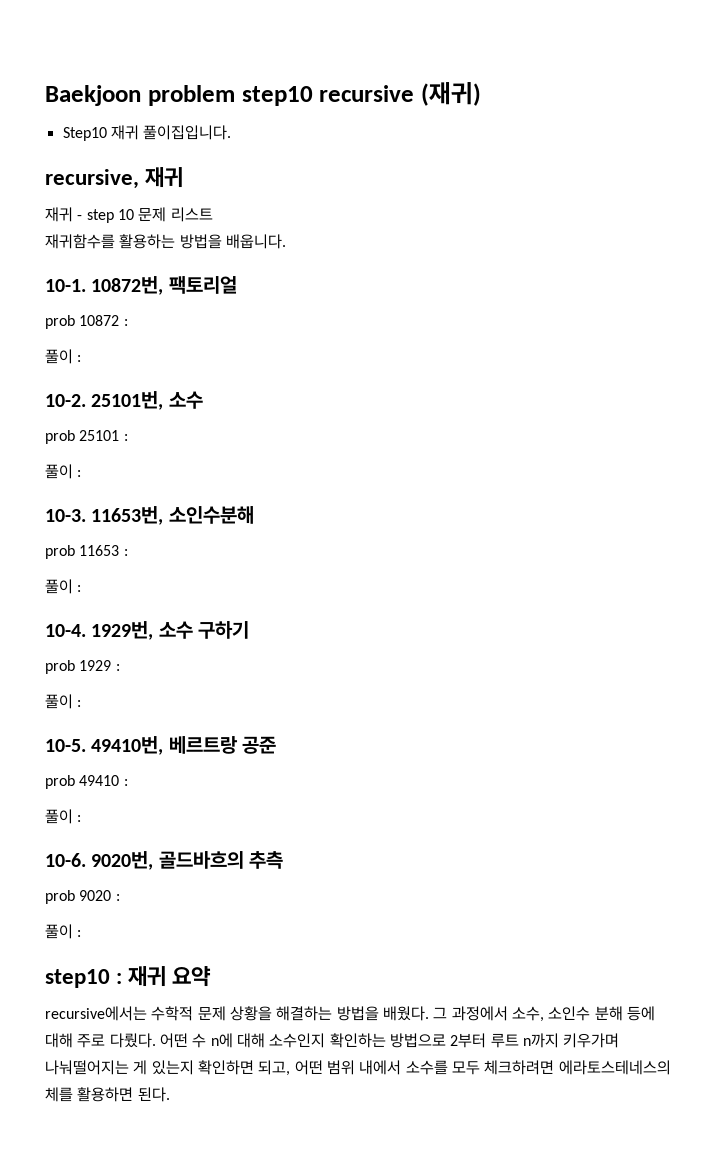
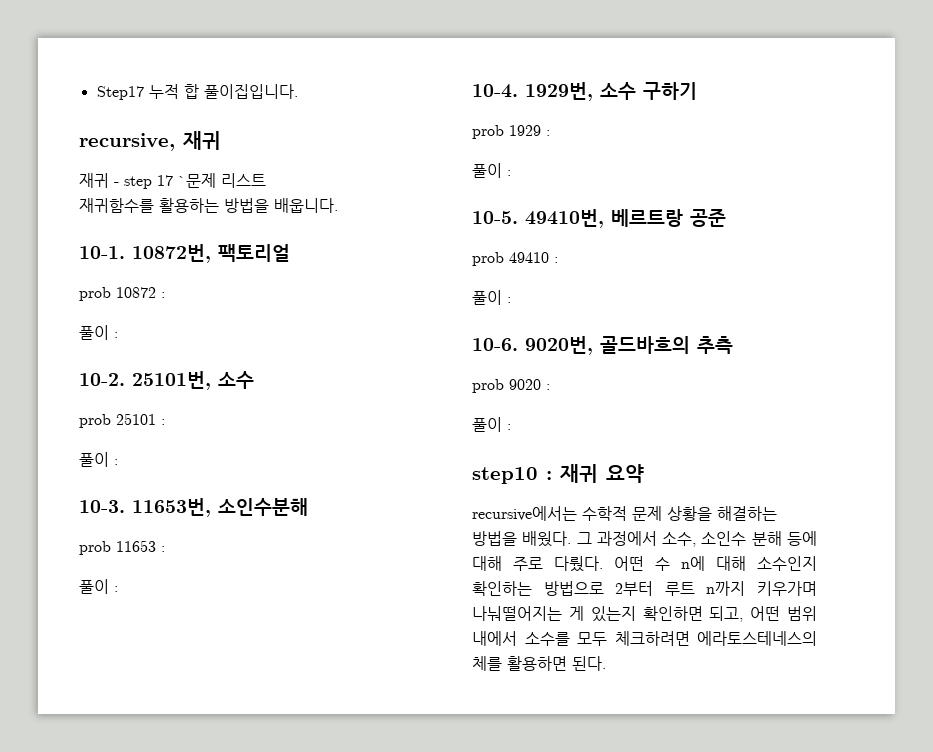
[45,82,481,106] [62,125,139,141] Baekjoon problem step10 recursive (재귀) // Step10 재귀 -> [96,84,199,100] Step17 누적 합
[117,207,167,222] 10 문제 -> [157,173,216,188] 17 `문제

